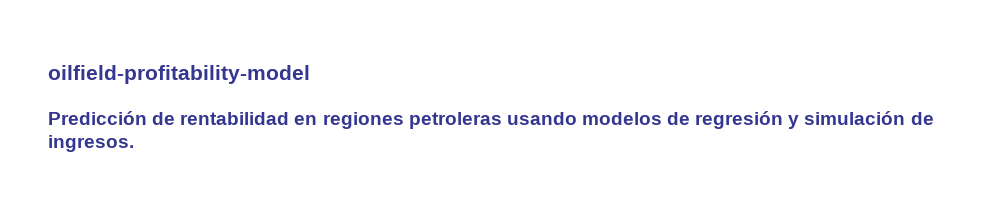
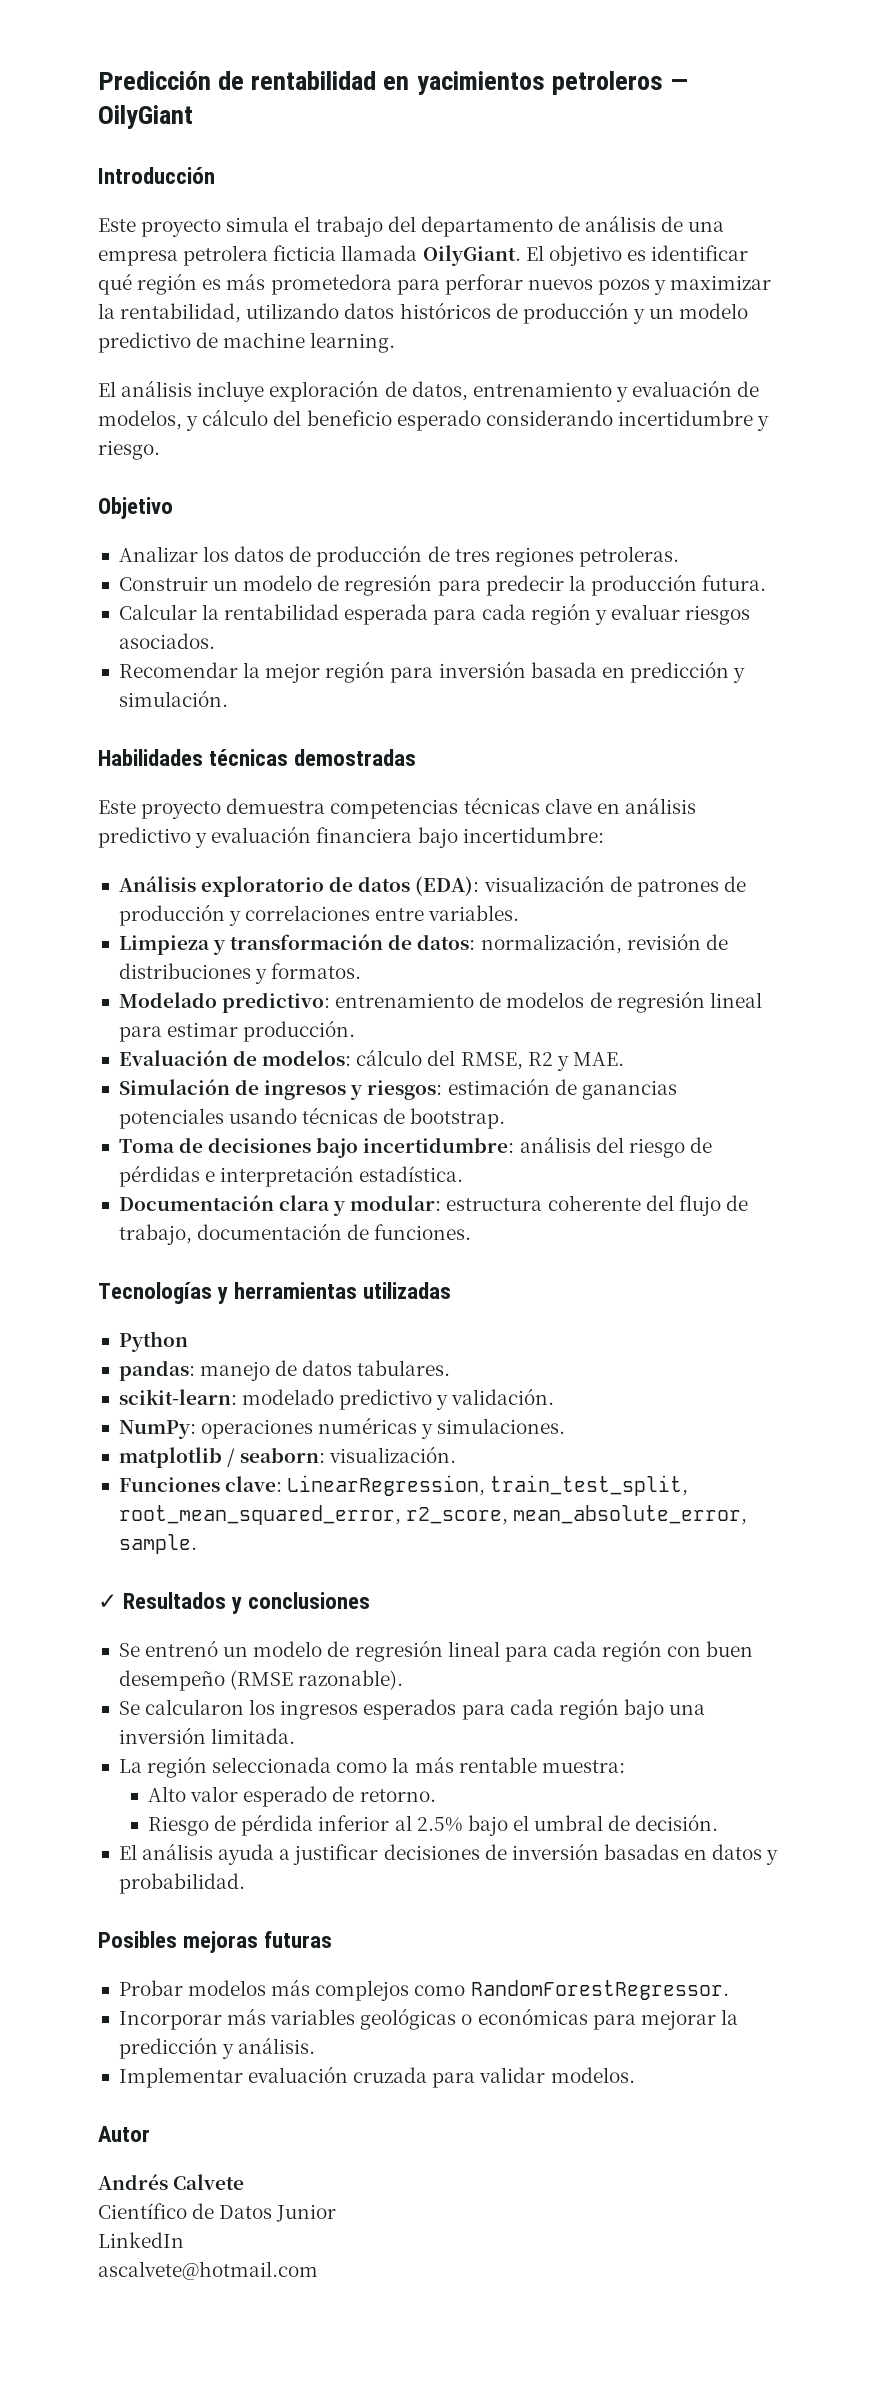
[48,65,310,84] oilfield-profitability-model // -> (98, 80) none
[322,111,934,129] [48,135,134,152] regiones petroleras usando modelos de regresión y simulación de ingresos. -> [416,71,688,95] [98,105,193,129] [98,167,215,184] [98,215,725,237] [98,245,749,266] [98,273,772,295] [98,302,749,324] [98,332,396,353] [98,380,760,402] [98,409,770,431] [98,440,160,460] [98,497,173,519] [118,545,679,567] [118,574,767,596] [118,603,751,625] [118,633,215,649] [118,661,746,683] [118,690,228,707] [98,749,417,766] [98,797,696,819] [98,826,604,848] [118,875,746,897] [118,904,520,926] [118,933,728,955] [118,963,362,984] [118,991,762,1013] [118,1020,356,1042] [118,1049,624,1071] [118,1078,677,1100] [118,1107,506,1129] [118,1136,712,1158] [118,1165,464,1187] [118,1195,748,1216] [118,1223,472,1245] [98,1282,452,1304] [118,1331,188,1352] [118,1360,451,1381] [118,1388,555,1410] [118,1417,566,1439] [118,1446,457,1468] [118,1475,689,1496] [118,1505,748,1525] [118,1534,197,1554] [98,1592,371,1614] [118,1640,754,1662] [118,1670,404,1691] [118,1698,706,1720] [118,1727,296,1744] [118,1756,625,1778] [148,1786,436,1807] [148,1814,719,1836] [118,1843,779,1865] [118,1873,245,1894] [98,1931,333,1953] [118,1979,729,2001] [118,2008,738,2030] [118,2037,316,2059] [118,2066,635,2088] [98,2126,150,2142] [98,2174,245,2190] [98,2203,337,2222] [98,2232,184,2248] [98,2261,318,2280] yacimientos petroleros — OilyGiant // Introducción // Este proyecto simula el trabajo del departamento de análisis de una empresa petrolera ficticia llamada OilyGiant. El objetivo es identificar qué región es más prometedora para perforar nuevos pozos y maximizar la rentabilidad, utilizando datos históricos de producción y un modelo predictivo de machine learning. // El análisis incluye exploración de datos, entrenamiento y evaluación de modelos, y cálculo del beneficio esperado considerando incertidumbre y riesgo. // Objetivo // Analizar los datos de producción de tres regiones petroleras. // Construir un modelo de regresión para predecir la producción futura. // Calcular la rentabilidad esperada para cada región y evaluar riesgos asociados. // Recomendar la mejor región para inversión basada en predicción y simulación. // Habilidades técnicas demostradas // Este proyecto demuestra competencias técnicas clave en análisis predictivo y evaluación financiera bajo incertidumbre: // Análisis exploratorio de datos (EDA): visualización de patrones de producción y correlaciones entre variables. // Limpieza y transformación de datos: normalización, revisión de distribuciones y formatos. // Modelado predictivo: entrenamiento de modelos de regresión lineal para estimar producción. // Evaluación de modelos: cálculo del RMSE, R2 y MAE. // Simulación de ingresos y riesgos: estimación de ganancias potenciales usando técnicas de bootstrap. // Toma de decisiones bajo incertidumbre: análisis del riesgo de pérdidas e interpretación estadística. // Documentación clara y modular: estructura coherente del flujo de trabajo, documentación de funciones. // Tecnologías y herramientas utilizadas // Python // pandas: manejo de datos tabulares. // scikit-learn: modelado predictivo y validación. // NumPy: operaciones numéricas y simulaciones. // matplotlib / seaborn: visualización. // Funciones clave: LinearRegression, train_test_split, root_mean_squared_error, r2_score, mean_absolute_error, sample. // ✓ Resultados y conclusiones // Se entrenó un modelo de regresión lineal para cada región con buen desempeño (RMSE razonable). // Se calcularon los ingresos esperados para cada región bajo una inversión limitada. // La región seleccionada como la más rentable muestra: // Alto valor esperado de retorno. // Riesgo de pérdida inferior al 2.5% bajo el umbral de decisión. // El análisis ayuda a justificar decisiones de inversión basadas en datos y probabilidad. // Posibles mejoras futuras // Probar modelos más complejos como RandomForestRegressor. // Incorporar más variables geológicas o económicas para mejorar la predicción y análisis. // Implementar evaluación cruzada para validar modelos. // Autor // Andrés Calvete // Científico de Datos Junior // LinkedIn // ascalvete@hotmail.com

